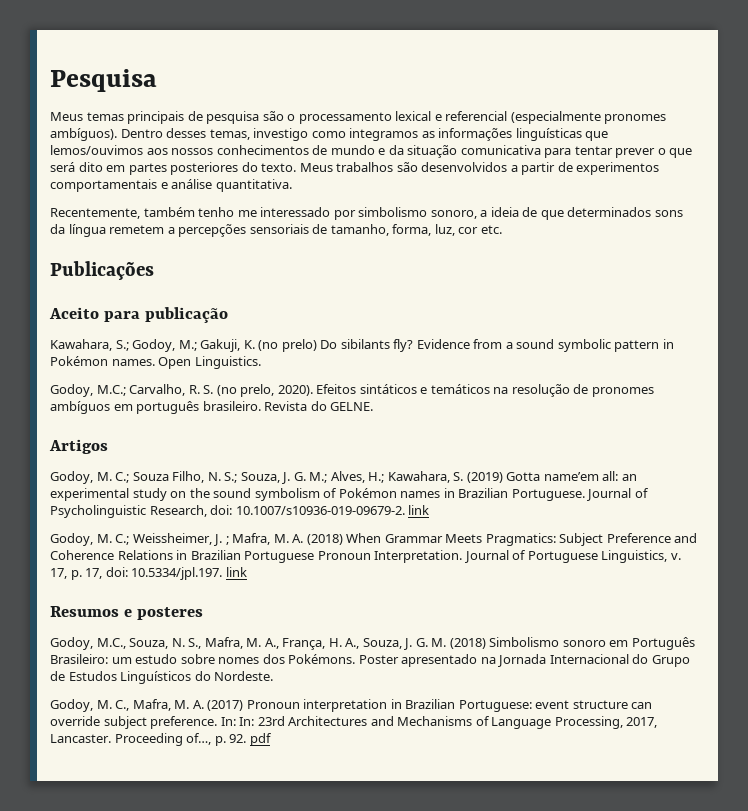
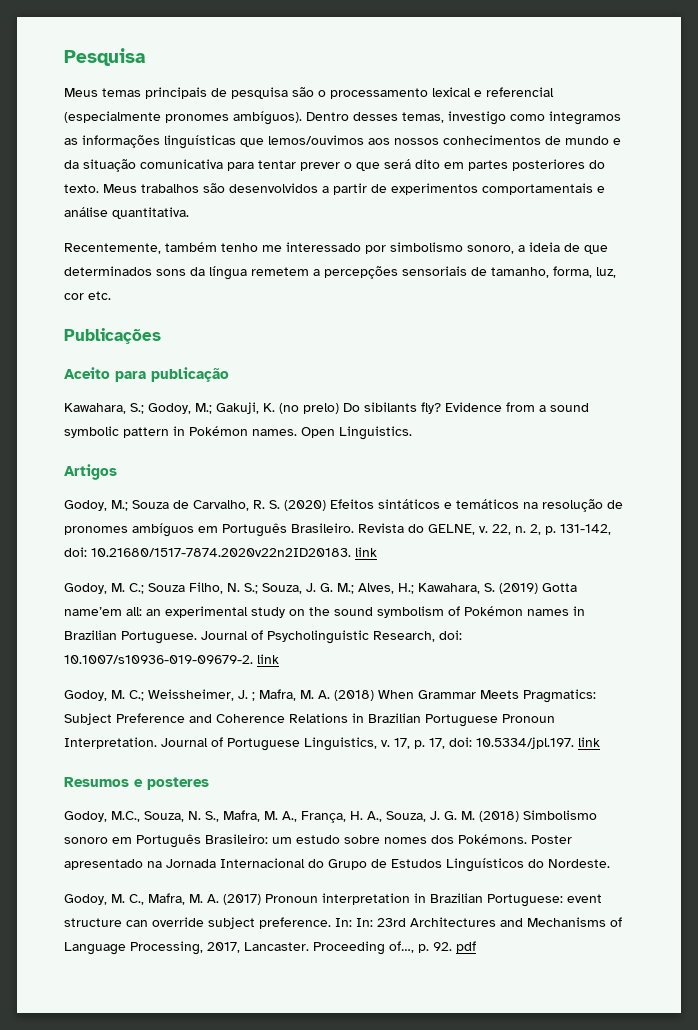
[50,384,313,397] // Godoy, M.C.; Carvalho, R. S. (no prelo, 2020). -> [64,464,117,480] [64,500,326,511] // Artigos // Godoy, M.; Souza de Carvalho, R. S. (2020)
[136,401,374,414] [49,439,108,454] português brasileiro. Revista do GELNE. // Artigos -> [222,523,611,537] [64,547,377,557] Português Brasileiro. Revista do GELNE, v. 22, n. 2, p. 131-142, doi: 10.21680/1517-7874.2020v22n2ID20183. link

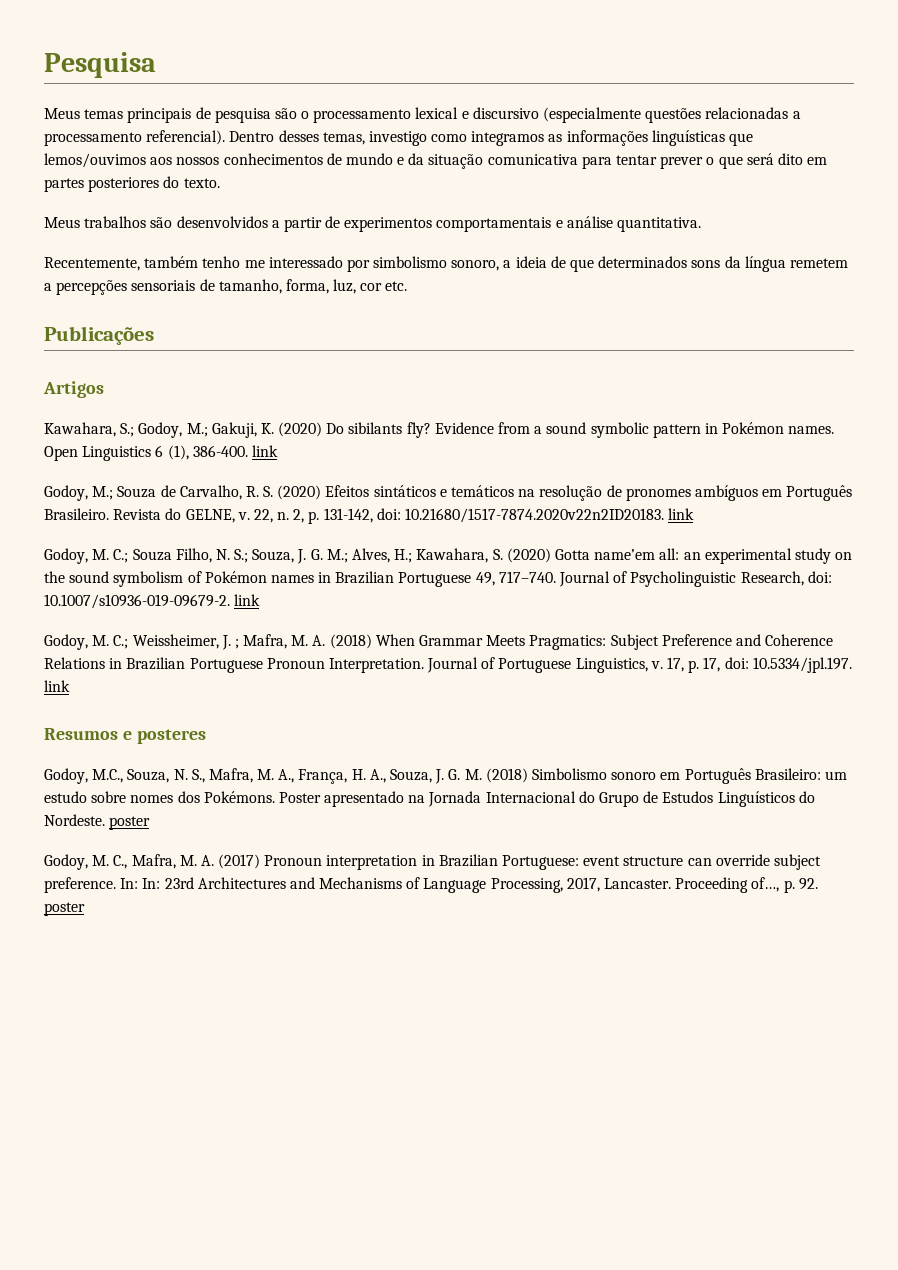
[486,87,554,97] [64,111,302,125] referencial (especialmente pronomes ambíguos). -> [472,107,801,123] [44,130,226,146] discursivo (especialmente questões relacionadas a processamento referencial).
(99, 188) none -> (220, 183) //
[64,367,229,382] Aceito para publicação -> [43,381,104,398] Artigos
[279,403,339,414] (no prelo) -> [278,422,323,437] (2020)
[339,426,412,440] [64,464,117,480] Linguistics. // Artigos -> [82,445,278,461] Linguistics 6 (1), 386-400. link
[499,583,538,594] (2019) -> [506,548,551,563] (2020)
[121,631,197,644] Portuguese. -> [398,571,556,587] Portuguese 49, 717–740.
(610, 863) none -> [109,816,151,830] poster
[456,941,476,953] pdf -> [44,902,85,916] poster

